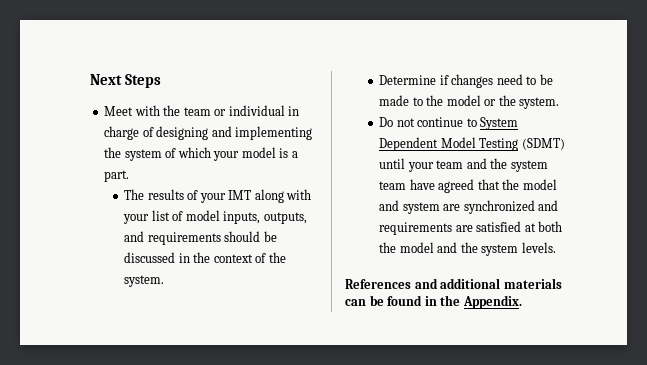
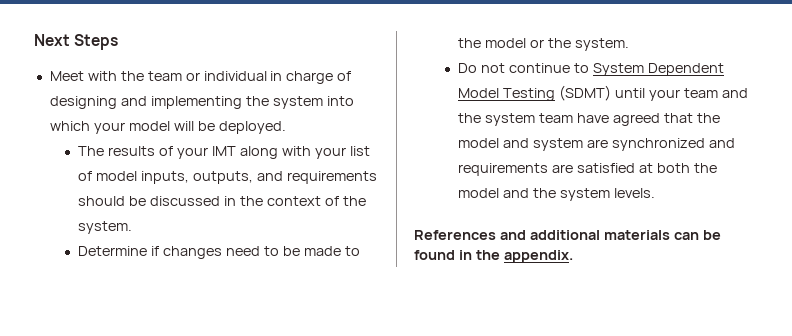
[165,148,177,158] of -> [326,96,354,106] into
[279,148,298,158] [104,170,130,182] is a part. -> [173,121,286,134] will be deployed.
[462,295,522,309] Appendix. -> [503,250,573,263] appendix.

